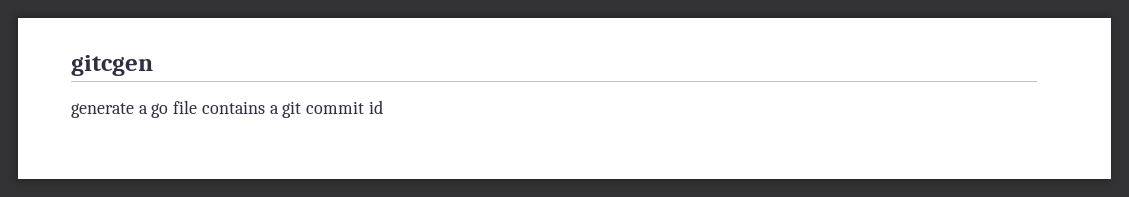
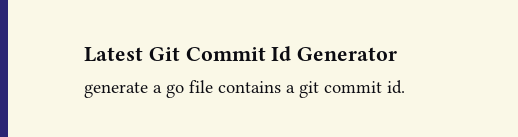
[71,55,153,76] gitcgen -> [84,46,398,62] Latest Git Commit Id Generator
[368,100,383,114] id -> [387,80,405,94] id.

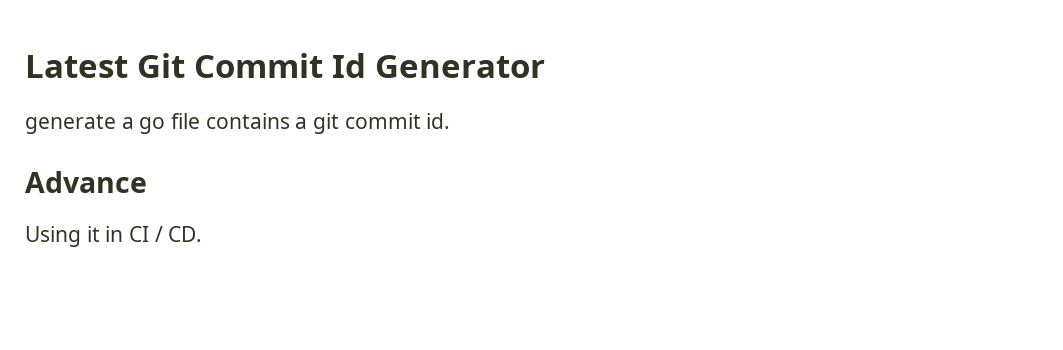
(405, 87) none -> [25,171,147,193] [25,226,203,247] // Advance // Using it in CI / CD.

